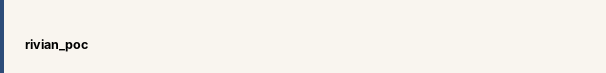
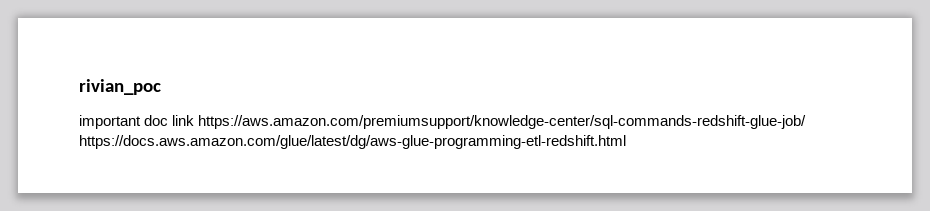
(88, 45) none -> [79,115,807,129] [79,135,626,149] // important doc link https://aws.amazon.com/premiumsupport/knowledge-center/sql-commands-redshift-glue-job/ https://docs.aws.amazon.com/glue/latest/dg/aws-glue-programming-etl-redshift.html

